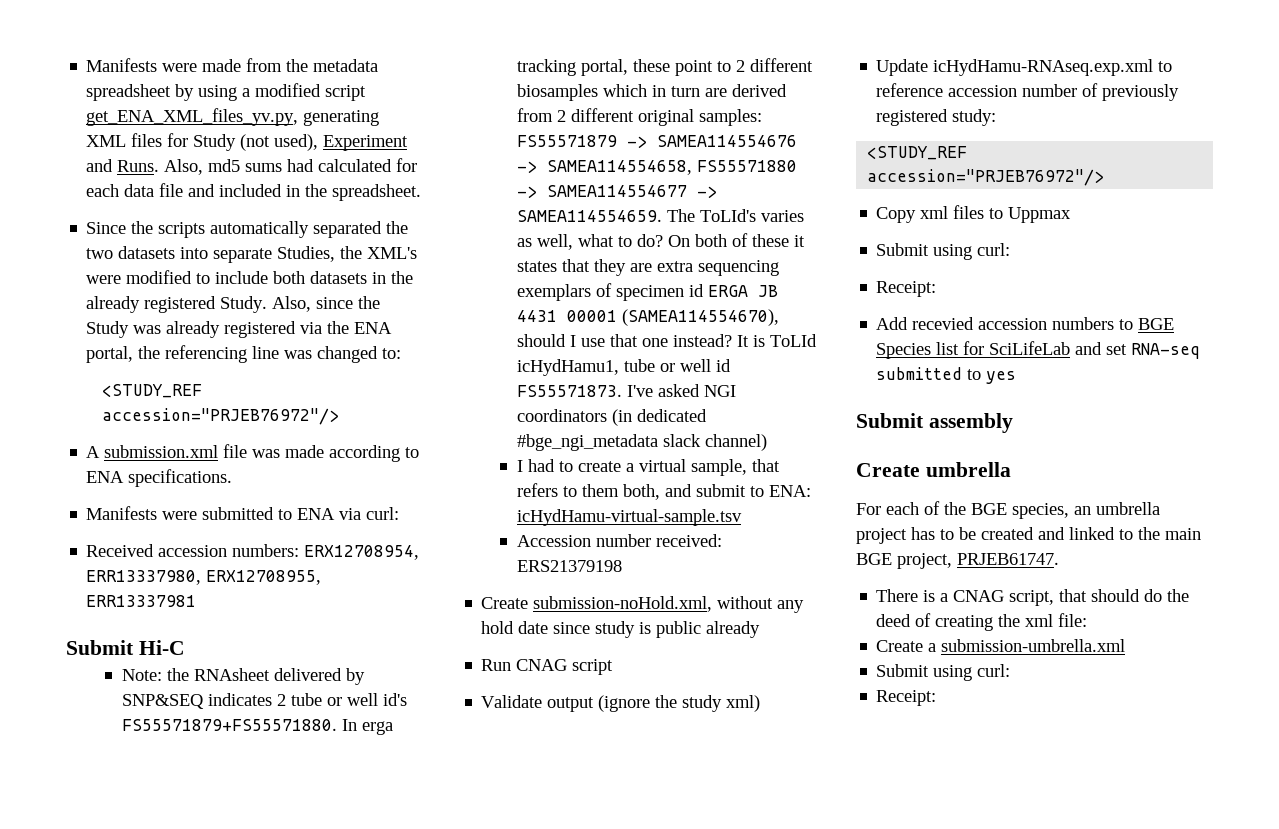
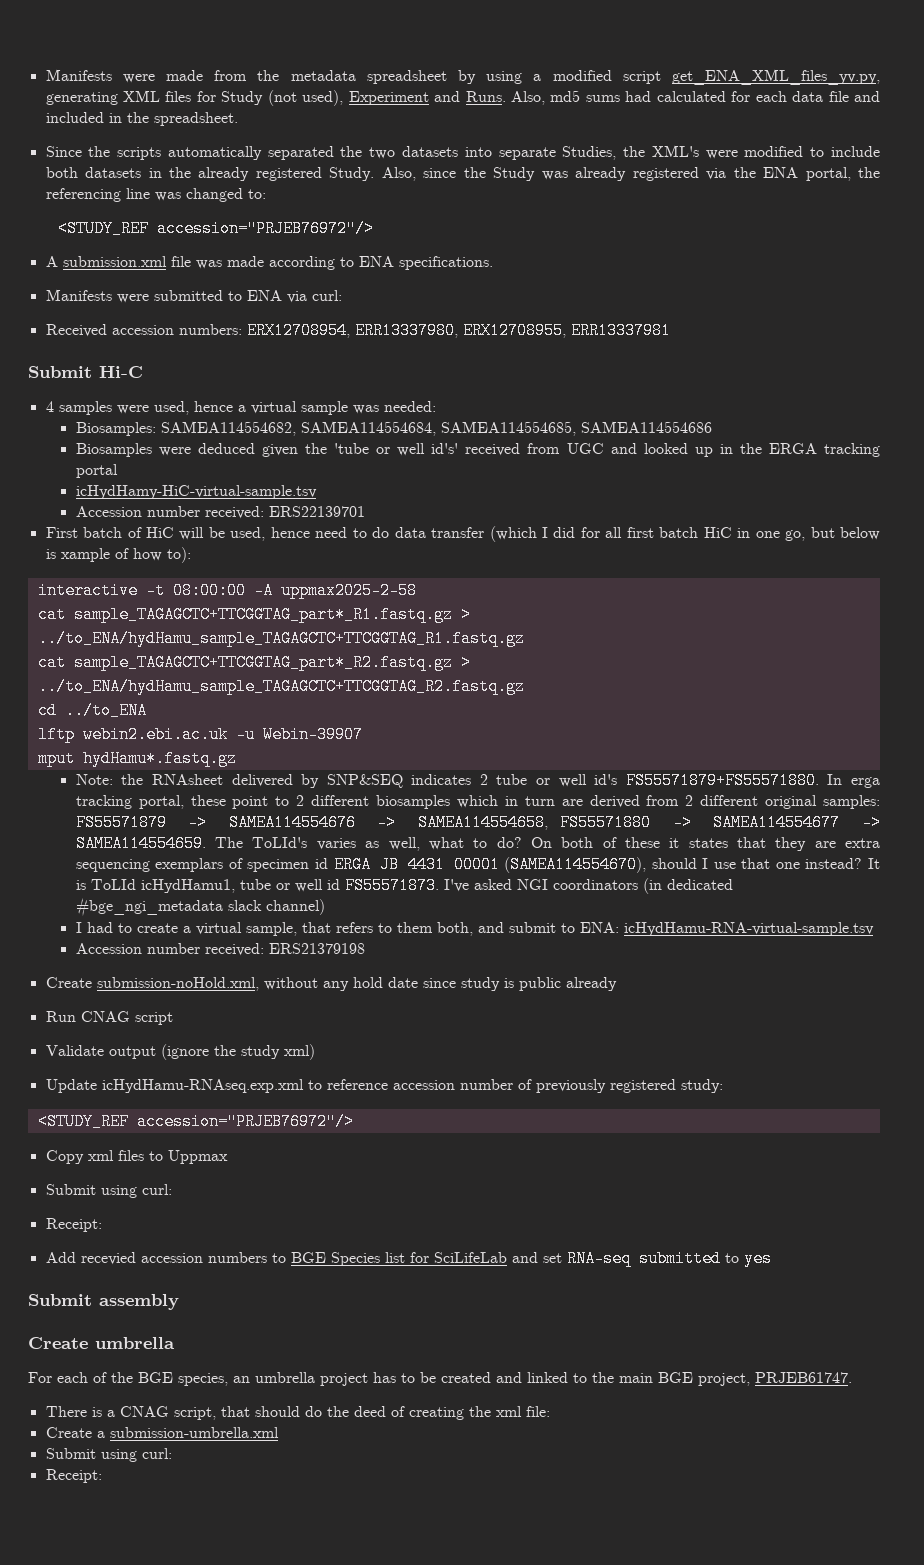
(185, 647) none -> [45,401,436,415] [75,421,712,436] [75,443,881,457] [75,464,118,478] [75,485,317,499] [75,506,365,519] [45,526,881,542] [45,547,191,563] [37,582,417,599] [37,606,471,623] [37,630,525,647] [37,654,471,671] [37,678,525,695] [37,702,147,719] [37,726,363,743] [37,750,237,767] // 4 samples were used, hence a virtual sample was needed: // Biosamples: SAMEA114554682, SAMEA114554684, SAMEA114554685, SAMEA114554686 // Biosamples were deduced given the 'tube or well id's' received from UGC and looked up in the ERGA tracking portal // icHydHamy-HiC-virtual-sample.tsv // Accession number received: ERS22139701 // First batch of HiC will be used, hence need to do data transfer (which I did for all first batch HiC in one go, but below is xample of how to): // interactive -t 08:00:00 -A uppmax2025-2-58 // cat sample_TAGAGCTC+TTCGGTAG_part*_R1.fastq.gz > ../to_ENA/hydHamu_sample_TAGAGCTC+TTCGGTAG_R1.fastq.gz // cat sample_TAGAGCTC+TTCGGTAG_part*_R2.fastq.gz > ../to_ENA/hydHamu_sample_TAGAGCTC+TTCGGTAG_R2.fastq.gz // cd ../to_ENA // lftp webin2.ebi.ac.uk -u Webin-39907 // mput hydHamu*.fastq.gz
[516,509,742,526] icHydHamu-virtual-sample.tsv -> [623,922,874,936] icHydHamu-RNA-virtual-sample.tsv

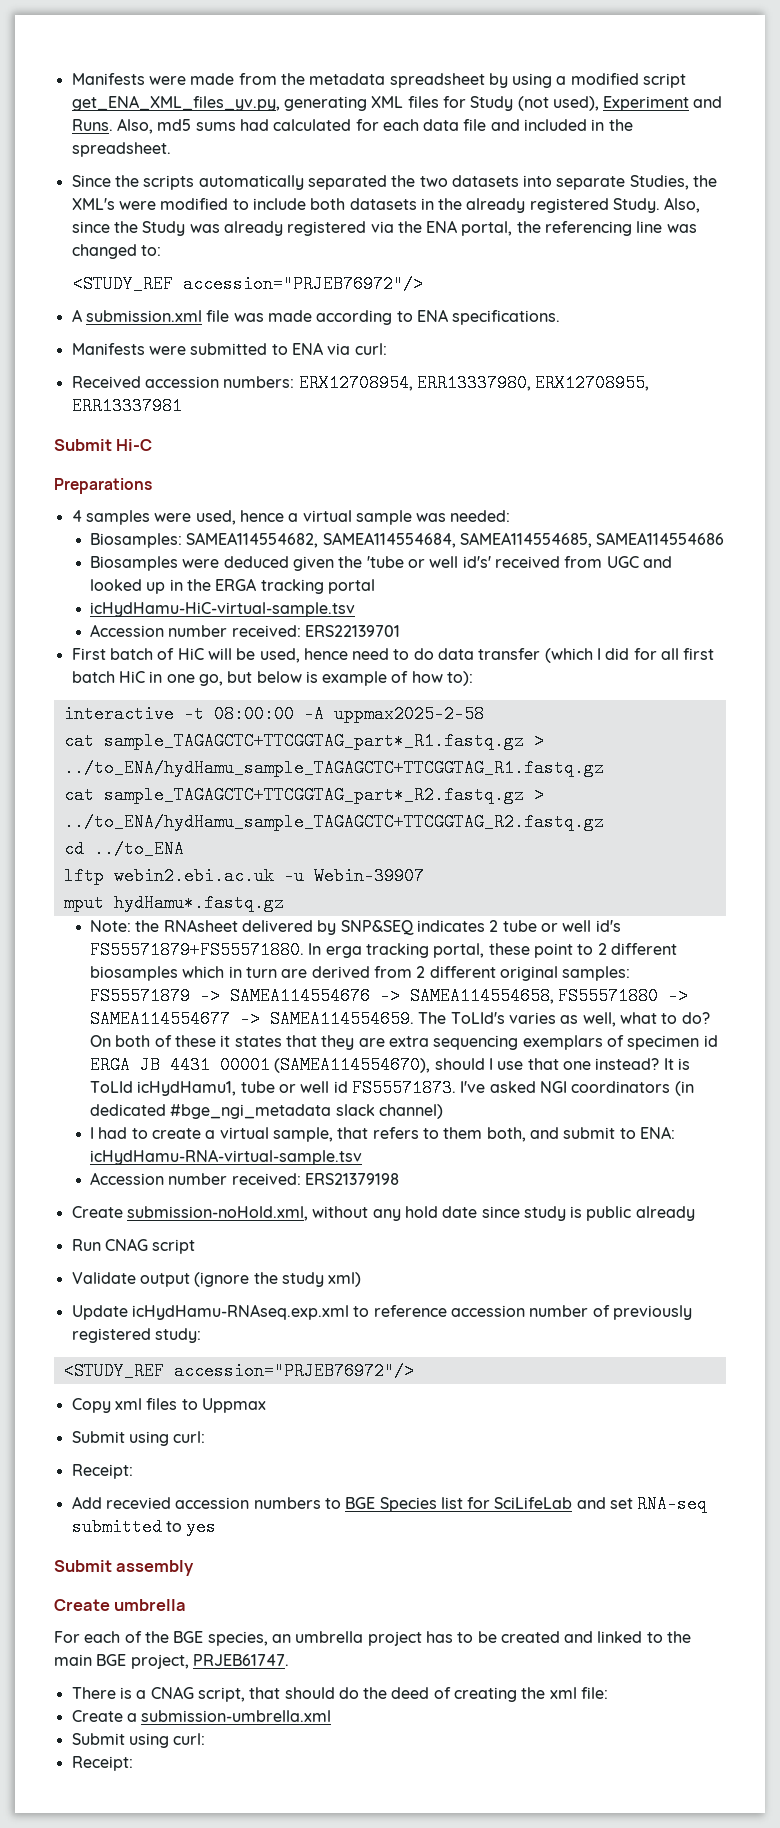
(143, 372) none -> [54,478,152,494] // Preparations
[75,485,317,499] icHydHamy-HiC-virtual-sample.tsv -> [90,602,356,617] icHydHamu-HiC-virtual-sample.tsv
[60,548,110,562] xample -> [322,671,388,686] example

